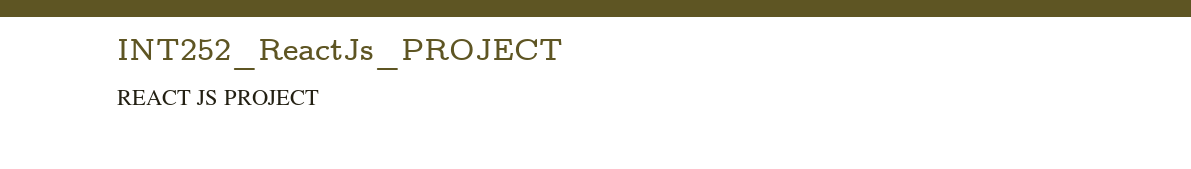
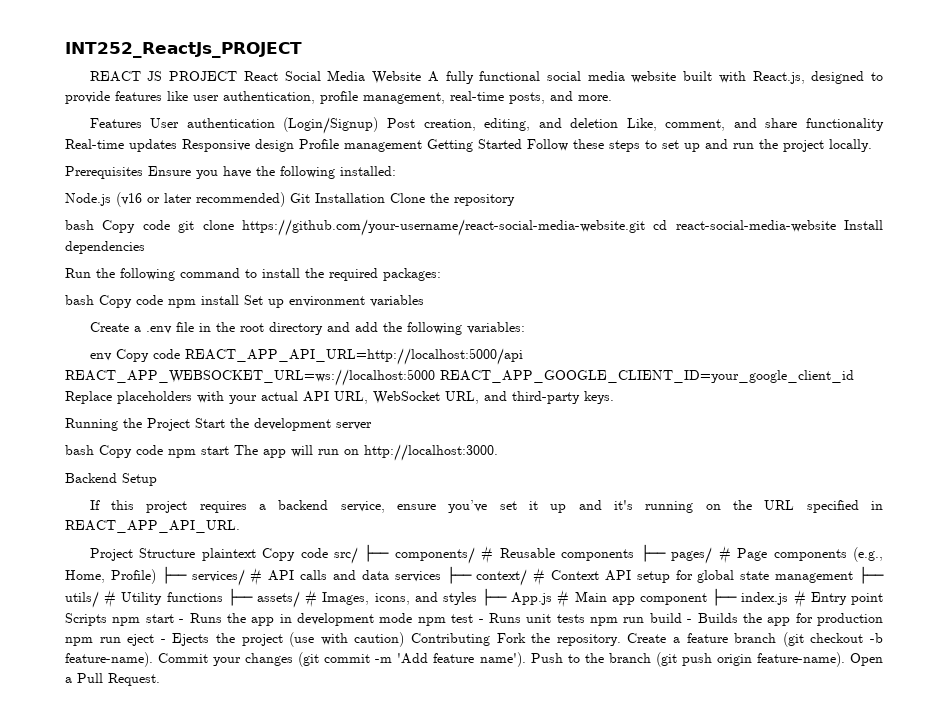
(320, 97) none -> [243,70,883,84] [65,91,612,104] [89,117,884,134] [65,139,872,152] [65,166,396,179] [65,192,515,207] [65,219,883,236] [65,241,145,254] [65,268,441,281] [65,295,424,308] [89,322,525,335] [89,348,523,365] [65,369,854,386] [65,391,614,404] [65,418,372,431] [65,444,498,461] [65,473,157,486] [89,500,883,513] [65,520,240,533] [89,544,884,564] [65,566,885,586] [65,588,883,608] [65,613,883,626] [65,632,884,647] [65,652,883,667] [65,673,160,686] React Social Media Website A fully functional social media website built with React.js, designed to provide features like user authentication, profile management, real-time posts, and more. // Features User authentication (Login/Signup) Post creation, editing, and deletion Like, comment, and share functionality Real-time updates Responsive design Profile management Getting Started Follow these steps to set up and run the project locally. // Prerequisites Ensure you have the following installed: // Node.js (v16 or later recommended) Git Installation Clone the repository // bash Copy code git clone https://github.com/your-username/react-social-media-website.git cd react-social-media-website Install dependencies // Run the following command to install the required packages: // bash Copy code npm install Set up environment variables // Create a .env file in the root directory and add the following variables: // env Copy code REACT_APP_API_URL=http://localhost:5000/api REACT_APP_WEBSOCKET_URL=ws://localhost:5000 REACT_APP_GOOGLE_CLIENT_ID=your_google_client_id Replace placeholders with your actual API URL, WebSocket URL, and third-party keys. // Running the Project Start the development server // bash Copy code npm start The app will run on http://localhost:3000. // Backend Setup // If this project requires a backend service, ensure you’ve set it up and it's running on the URL specified in REACT_APP_API_URL. // Project Structure plaintext Copy code src/ ├── components/ # Reusable components ├── pages/ # Page components (e.g., Home, Profile) ├── services/ # API calls and data services ├── context/ # Context API setup for global state management ├── utils/ # Utility functions ├── assets/ # Images, icons, and styles ├── App.js # Main app component ├── index.js # Entry point Scripts npm start - Runs the app in development mode npm test - Runs unit tests npm run build - Builds the app for production npm run eject - Ejects the project (use with caution) Contributing Fork the repository. Create a feature branch (git checkout -b feature-name). Commit your changes (git commit -m 'Add feature name'). Push to the branch (git push origin feature-name). Open a Pull Request.

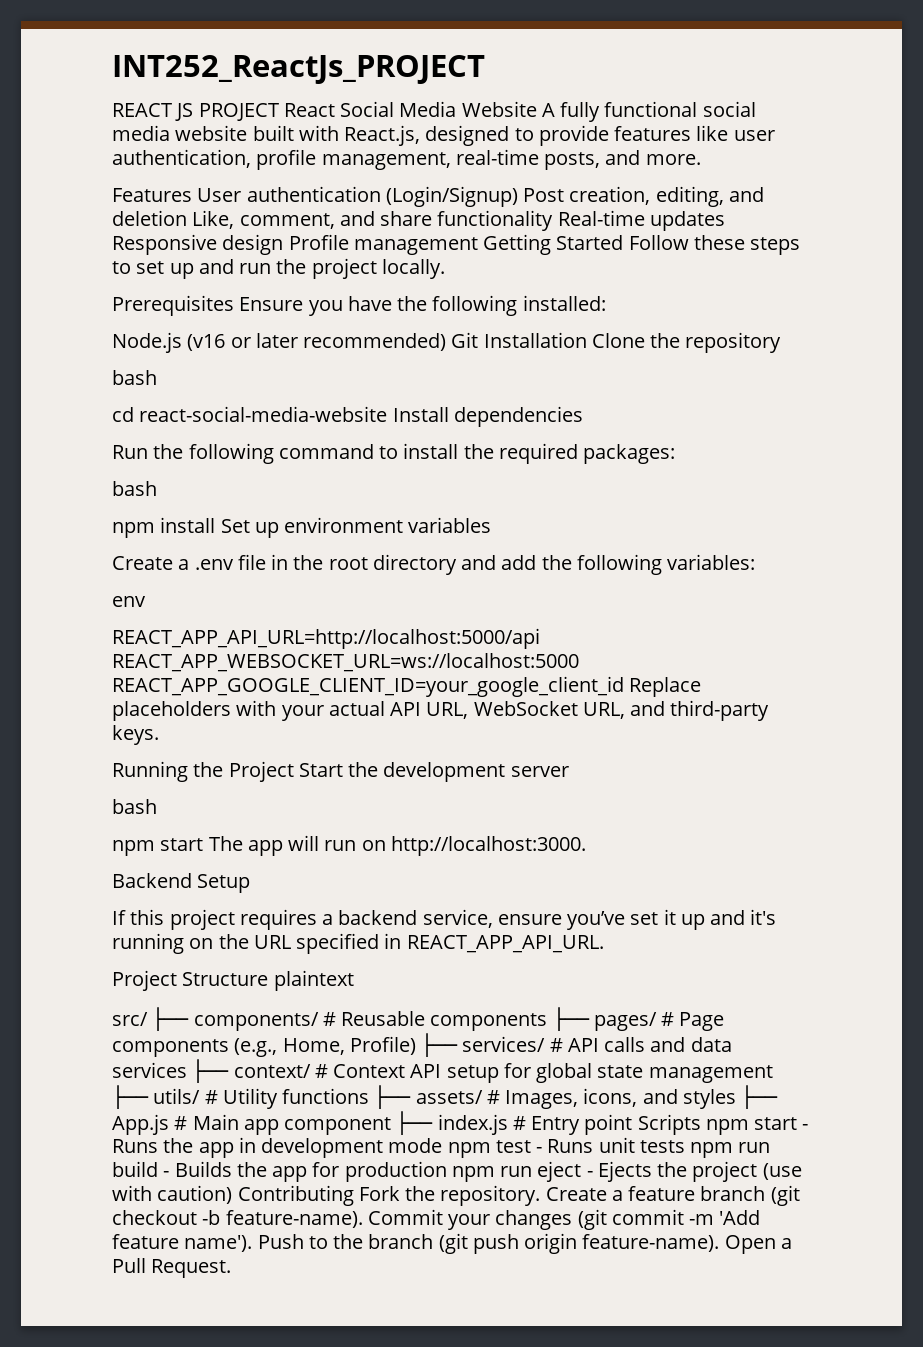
[102,219,645,236] Copy code git clone https://github.com/your-username/react-social-media-website.git -> (157, 377) //
[99,295,163,308] Copy code -> (157, 488) //
[115,349,180,362] Copy code -> (146, 601) //
[99,445,163,458] Copy code -> (157, 806) //
[262,548,328,561] Copy code -> (354, 980) //

